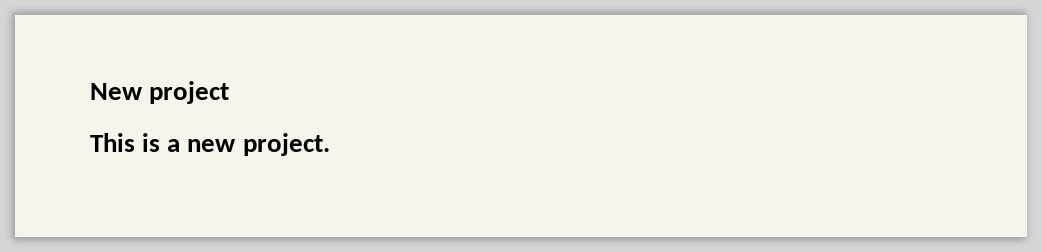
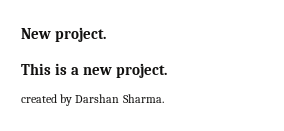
[149,81,230,104] project -> [55,27,107,42] project.
(330, 144) none -> [21,94,164,106] // created by Darshan Sharma.

